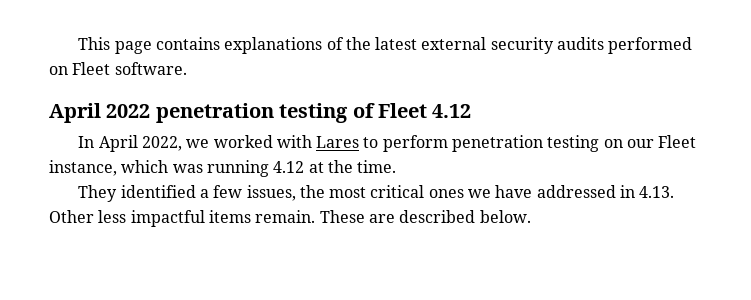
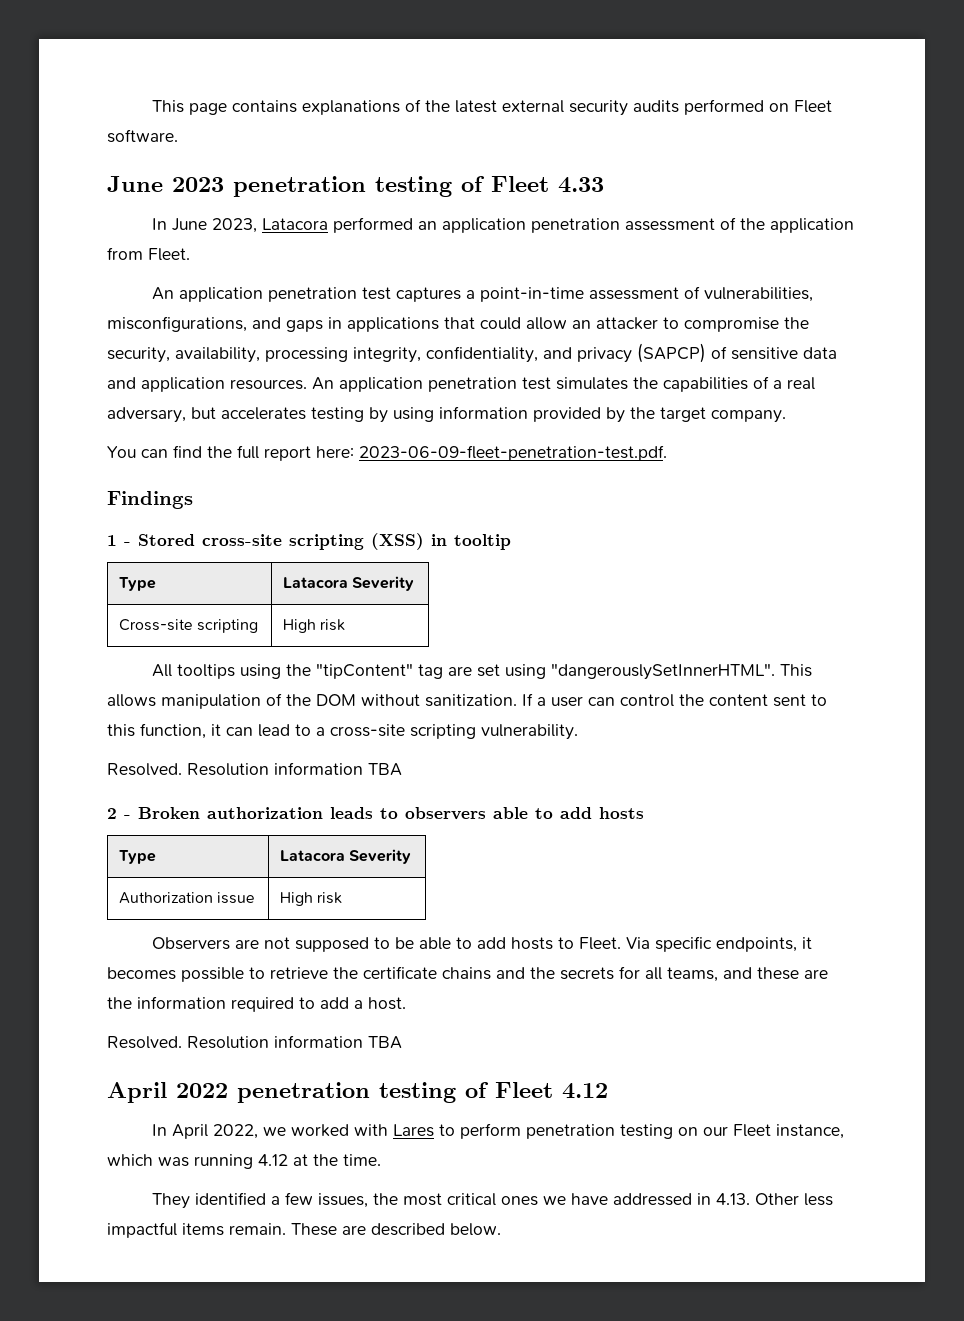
(187, 68) none -> [107,176,604,197] [152,217,855,233] [107,247,190,261] [152,286,814,302] [107,316,809,332] [107,343,837,363] [107,376,815,392] [107,406,786,423] [107,445,667,461] [107,491,193,509] [107,533,511,550] [118,577,156,591] [282,576,414,591] [118,619,258,633] [282,619,345,633] [152,663,813,680] [107,693,827,709] [107,723,578,740] [107,762,402,776] [107,807,644,820] [118,850,156,864] [279,849,411,864] [118,892,255,904] [279,892,342,906] [152,936,813,952] [107,966,828,982] [107,996,406,1012] [107,1035,402,1049] // June 2023 penetration testing of Fleet 4.33 // In June 2023, Latacora performed an application penetration assessment of the application from Fleet. // An application penetration test captures a point-in-time assessment of vulnerabilities, misconfigurations, and gaps in applications that could allow an attacker to compromise the security, availability, processing integrity, confidentiality, and privacy (SAPCP) of sensitive data and application resources. An application penetration test simulates the capabilities of a real adversary, but accelerates testing by using information provided by the target company. // You can find the full report here: 2023-06-09-fleet-penetration-test.pdf. // Findings // 1 - Stored cross-site scripting (XSS) in tooltip // Type | Latacora Severity // Cross-site scripting | High risk // All tooltips using the "tipContent" tag are set using "dangerouslySetInnerHTML". This allows manipulation of the DOM without sanitization. If a user can control the content sent to this function, it can lead to a cross-site scripting vulnerability. // Resolved. Resolution information TBA // 2 - Broken authorization leads to observers able to add hosts // Type | Latacora Severity // Authorization issue | High risk // Observers are not supposed to be able to add hosts to Fleet. Via specific endpoints, it becomes possible to retrieve the certificate chains and the secrets for all teams, and these are the information required to add a host. // Resolved. Resolution information TBA

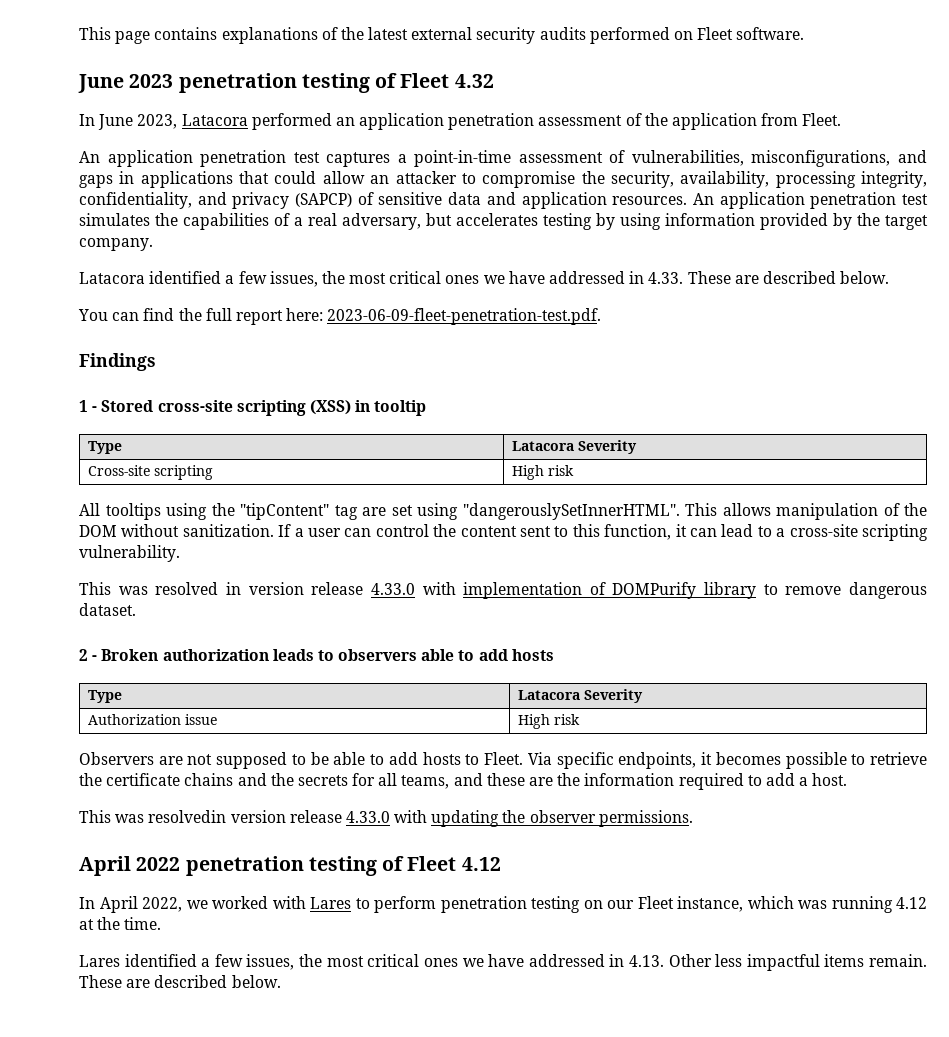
[558,177,604,193] 4.33 -> [454,74,494,88] 4.32
(786, 416) none -> [79,271,890,287] // Latacora identified a few issues, the most critical ones we have addressed in 4.33. These are described below.
[107,762,402,776] Resolved. Resolution information TBA -> [79,582,927,599] [79,603,136,616] This was resolved in version release 4.33.0 with implementation of DOMPurify library to remove dangerous dataset.
[107,1035,402,1049] Resolved. Resolution information TBA -> [79,810,693,827] This was resolvedin version release 4.33.0 with updating the observer permissions.
[152,1193,191,1209] They -> [79,955,120,967] Lares

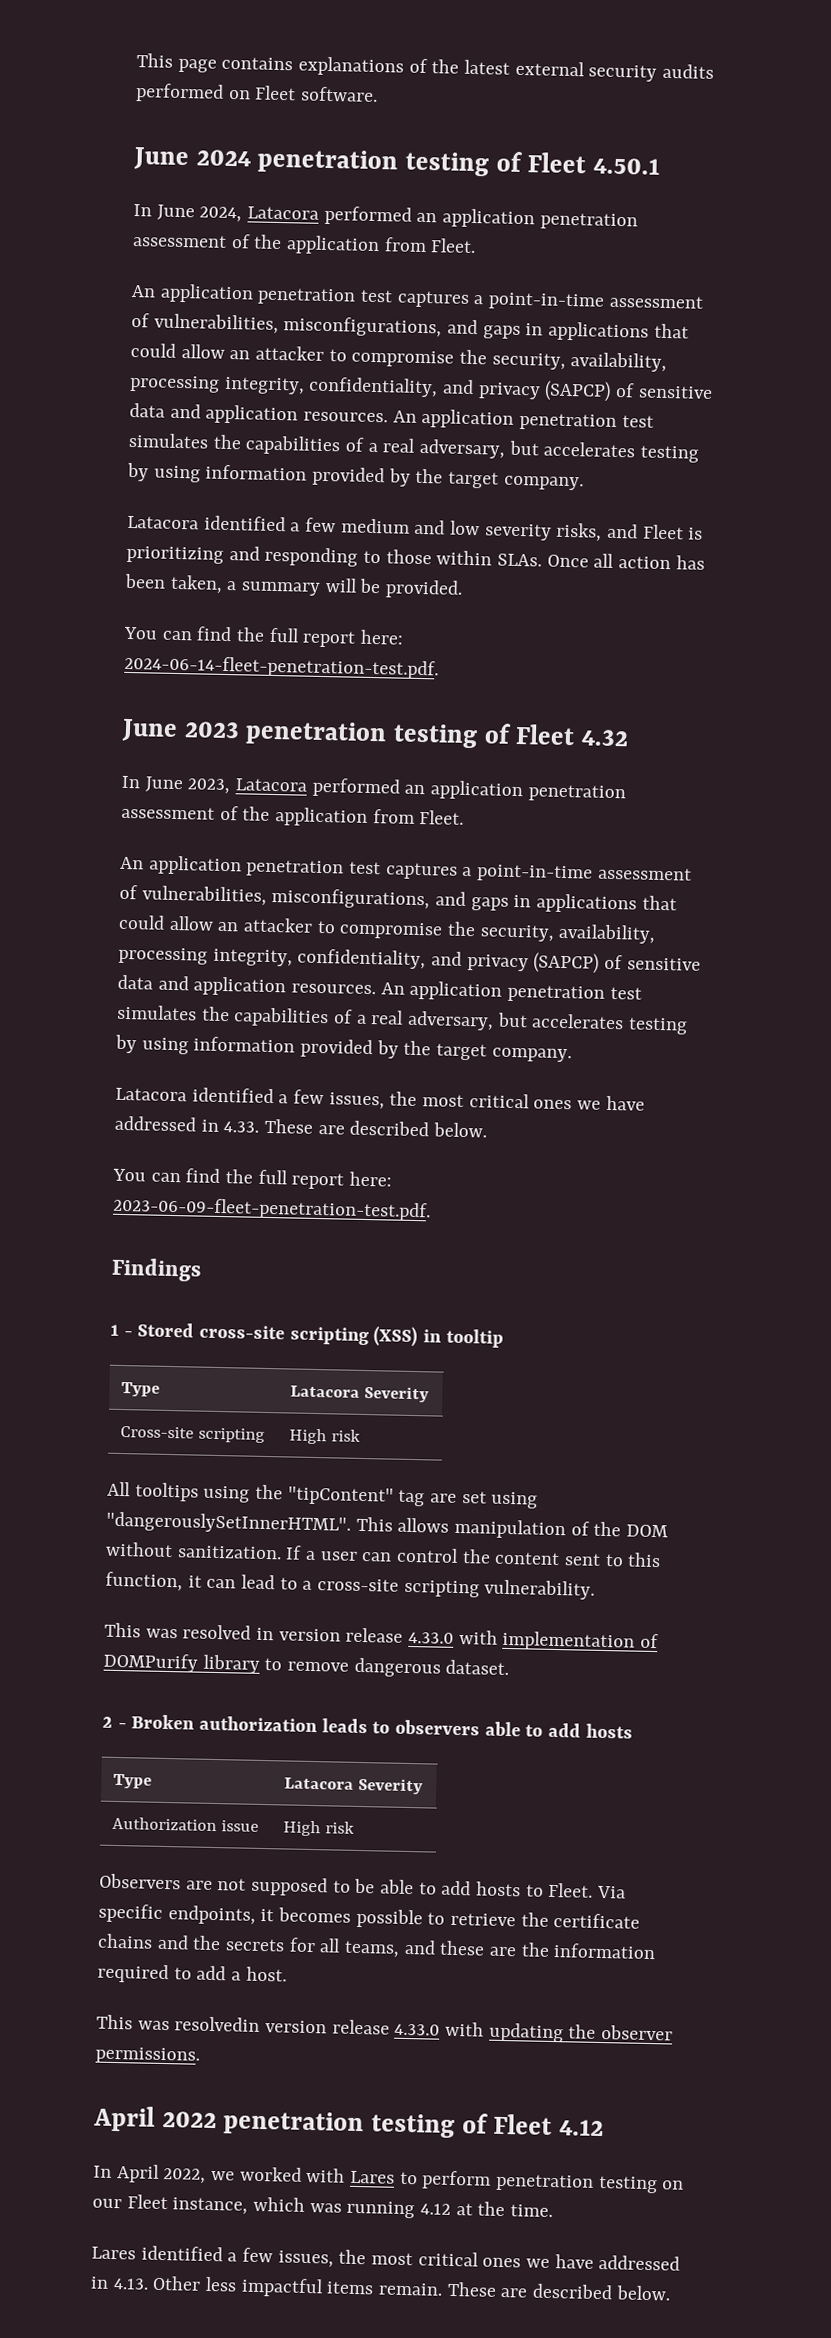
(805, 33) none -> [133,146,661,177] [133,203,638,231] [132,233,477,256] [131,283,704,311] [131,312,689,342] [130,342,668,373] [129,374,713,402] [129,402,654,431] [128,432,700,463] [127,462,584,491] [127,515,704,542] [126,545,705,570] [124,573,464,599] [123,626,405,648] [124,654,439,680] // June 2024 penetration testing of Fleet 4.50.1 // In June 2024, Latacora performed an application penetration assessment of the application from Fleet. // An application penetration test captures a point-in-time assessment of vulnerabilities, misconfigurations, and gaps in applications that could allow an attacker to compromise the security, availability, processing integrity, confidentiality, and privacy (SAPCP) of sensitive data and application resources. An application penetration test simulates the capabilities of a real adversary, but accelerates testing by using information provided by the target company. // Latacora identified a few medium and low severity risks, and Fleet is prioritizing and responding to those within SLAs. Once all action has been taken, a summary will be provided. // You can find the full report here: 2024-06-14-fleet-penetration-test.pdf.

